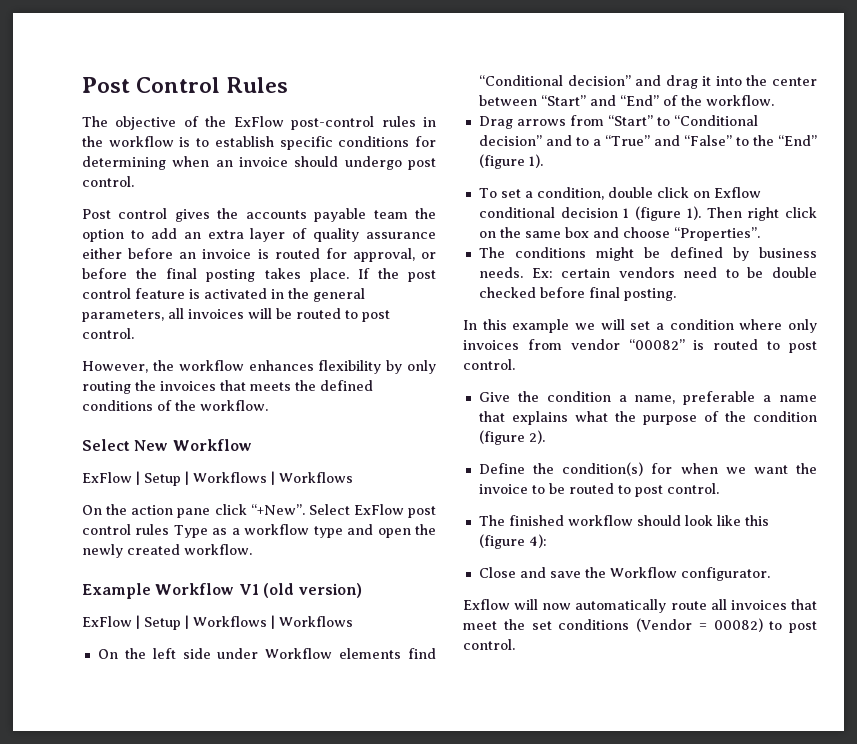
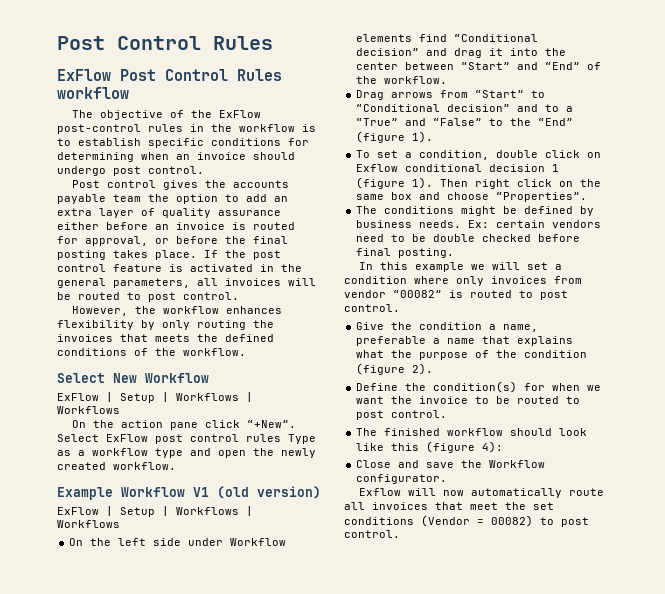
[82,77,289,93] Post Control Rules -> [57,36,273,50] [57,69,282,81] [57,87,129,99] Post Control Rules // ExFlow Post Control Rules workflow

